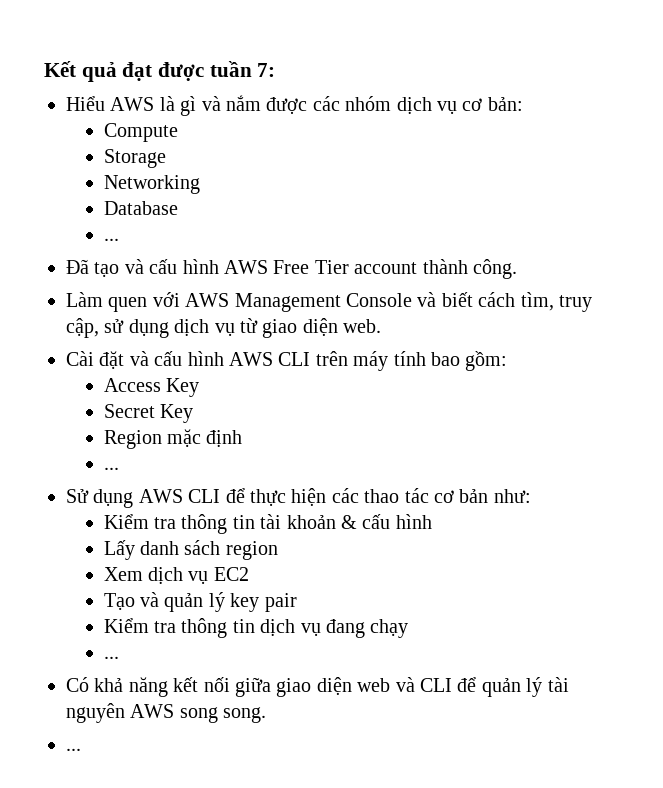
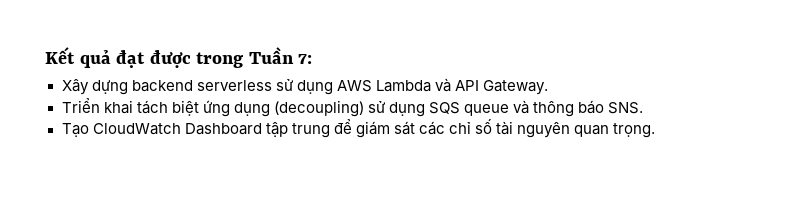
[209,61,252,77] tuần -> [196,47,294,68] trong Tuần
[66,95,523,116] [103,123,178,142] [103,149,166,168] [103,175,200,194] [103,201,178,215] [103,238,119,241] [66,259,517,279] [66,292,592,312] [66,318,382,338] [66,351,508,371] [103,378,199,397] [103,404,193,423] [103,429,243,449] [103,467,119,470] [66,488,531,508] [103,514,432,534] [103,540,278,560] [103,567,249,584] [103,592,297,612] [103,618,409,638] [103,656,119,659] [66,677,569,697] [66,703,267,723] [66,748,81,751] Hiểu AWS là gì và nắm được các nhóm dịch vụ cơ bản: // Compute // Storage // Networking // Database // ... // Đã tạo và cấu hình AWS Free Tier account thành công. // Làm quen với AWS Management Console và biết cách tìm, truy cập, sử dụng dịch vụ từ giao diện web. // Cài đặt và cấu hình AWS CLI trên máy tính bao gồm: // Access Key // Secret Key // Region mặc định // ... // Sử dụng AWS CLI để thực hiện các thao tác cơ bản như: // Kiểm tra thông tin tài khoản & cấu hình // Lấy danh sách region // Xem dịch vụ EC2 // Tạo và quản lý key pair // Kiểm tra thông tin dịch vụ đang chạy // ... // Có khả năng kết nối giữa giao diện web và CLI để quản lý tài nguyên AWS song song. // ... -> [61,78,548,95] [61,98,644,117] [61,119,656,138] Xây dựng backend serverless sử dụng AWS Lambda và API Gateway. // Triển khai tách biệt ứng dụng (decoupling) sử dụng SQS queue và thông báo SNS. // Tạo CloudWatch Dashboard tập trung để giám sát các chỉ số tài nguyên quan trọng.

